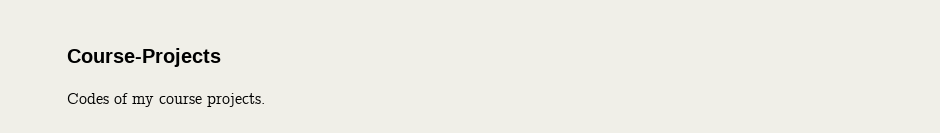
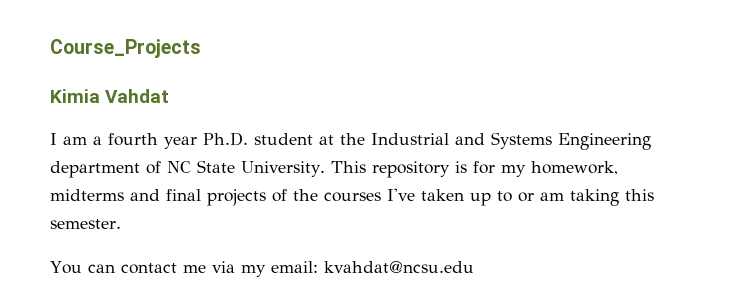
[67,48,221,67] [67,93,265,107] Course-Projects // Codes of my course projects. -> [50,39,201,58] [50,89,170,103] [50,132,651,150] [50,160,618,178] [50,188,654,206] [50,219,121,229] [50,261,474,277] Course_Projects // Kimia Vahdat // I am a fourth year Ph.D. student at the Industrial and Systems Engineering department of NC State University. This repository is for my homework, midterms and final projects of the courses I've taken up to or am taking this semester. // You can contact me via my email: kvahdat@ncsu.edu

